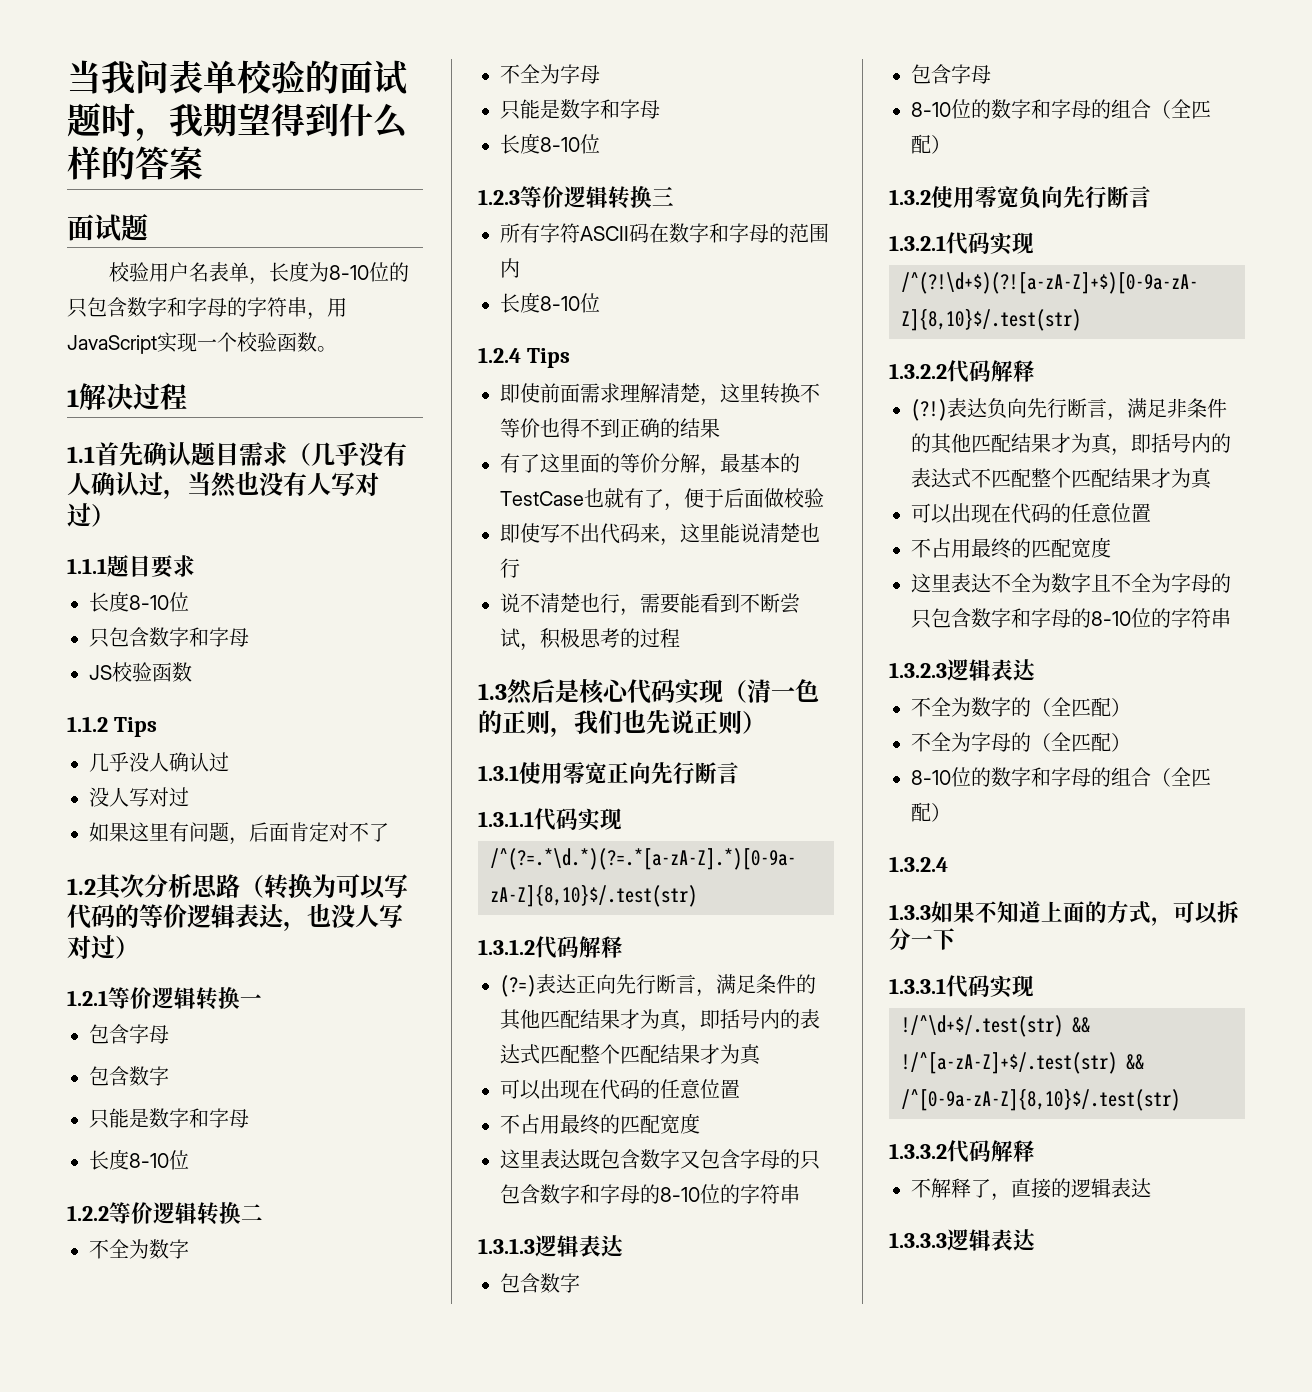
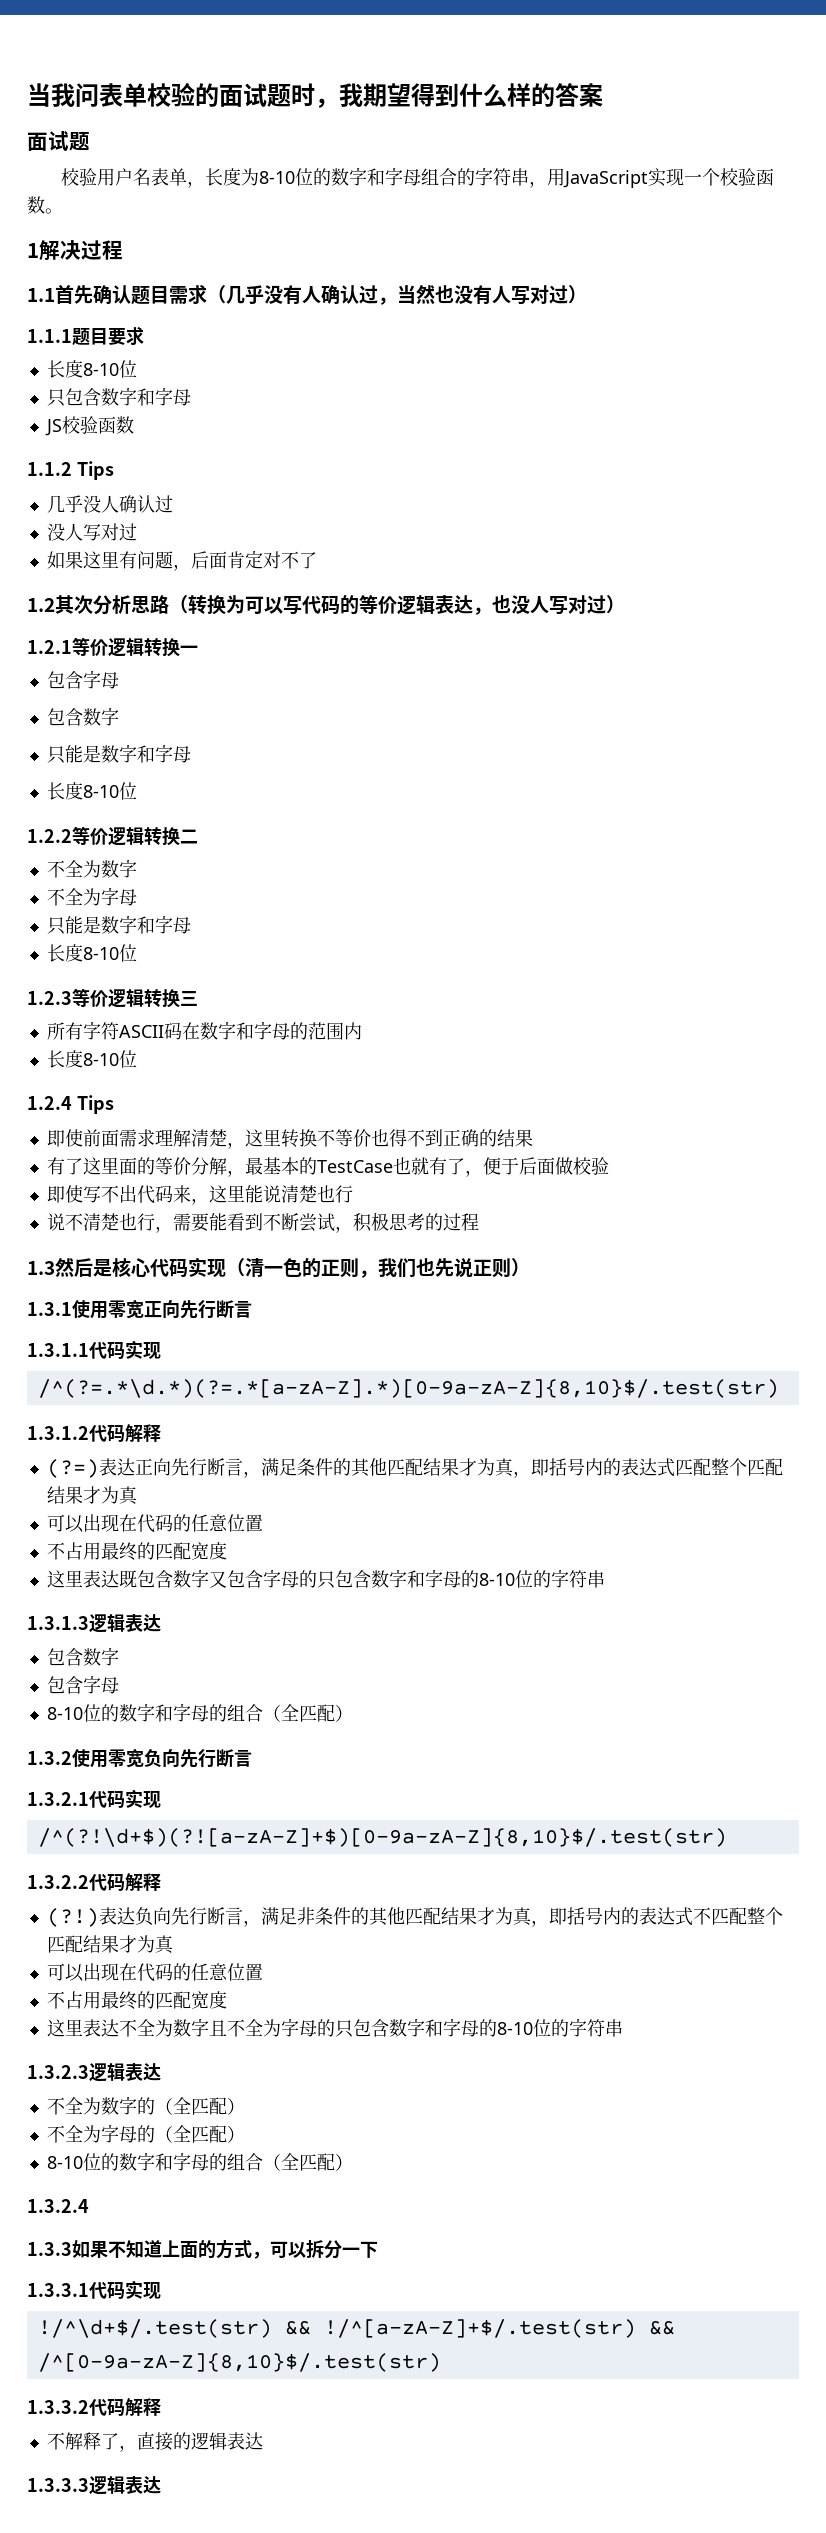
[67,297,227,318] 只包含数字和字母 -> [330,167,457,186] 数字和字母组合

